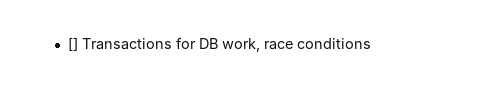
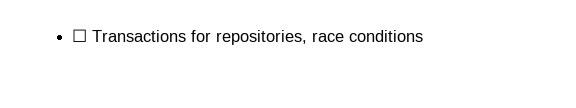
[67,37,78,51] [] -> [72,29,88,42] ☐
[198,38,260,52] DB work, -> [216,30,308,45] repositories,

